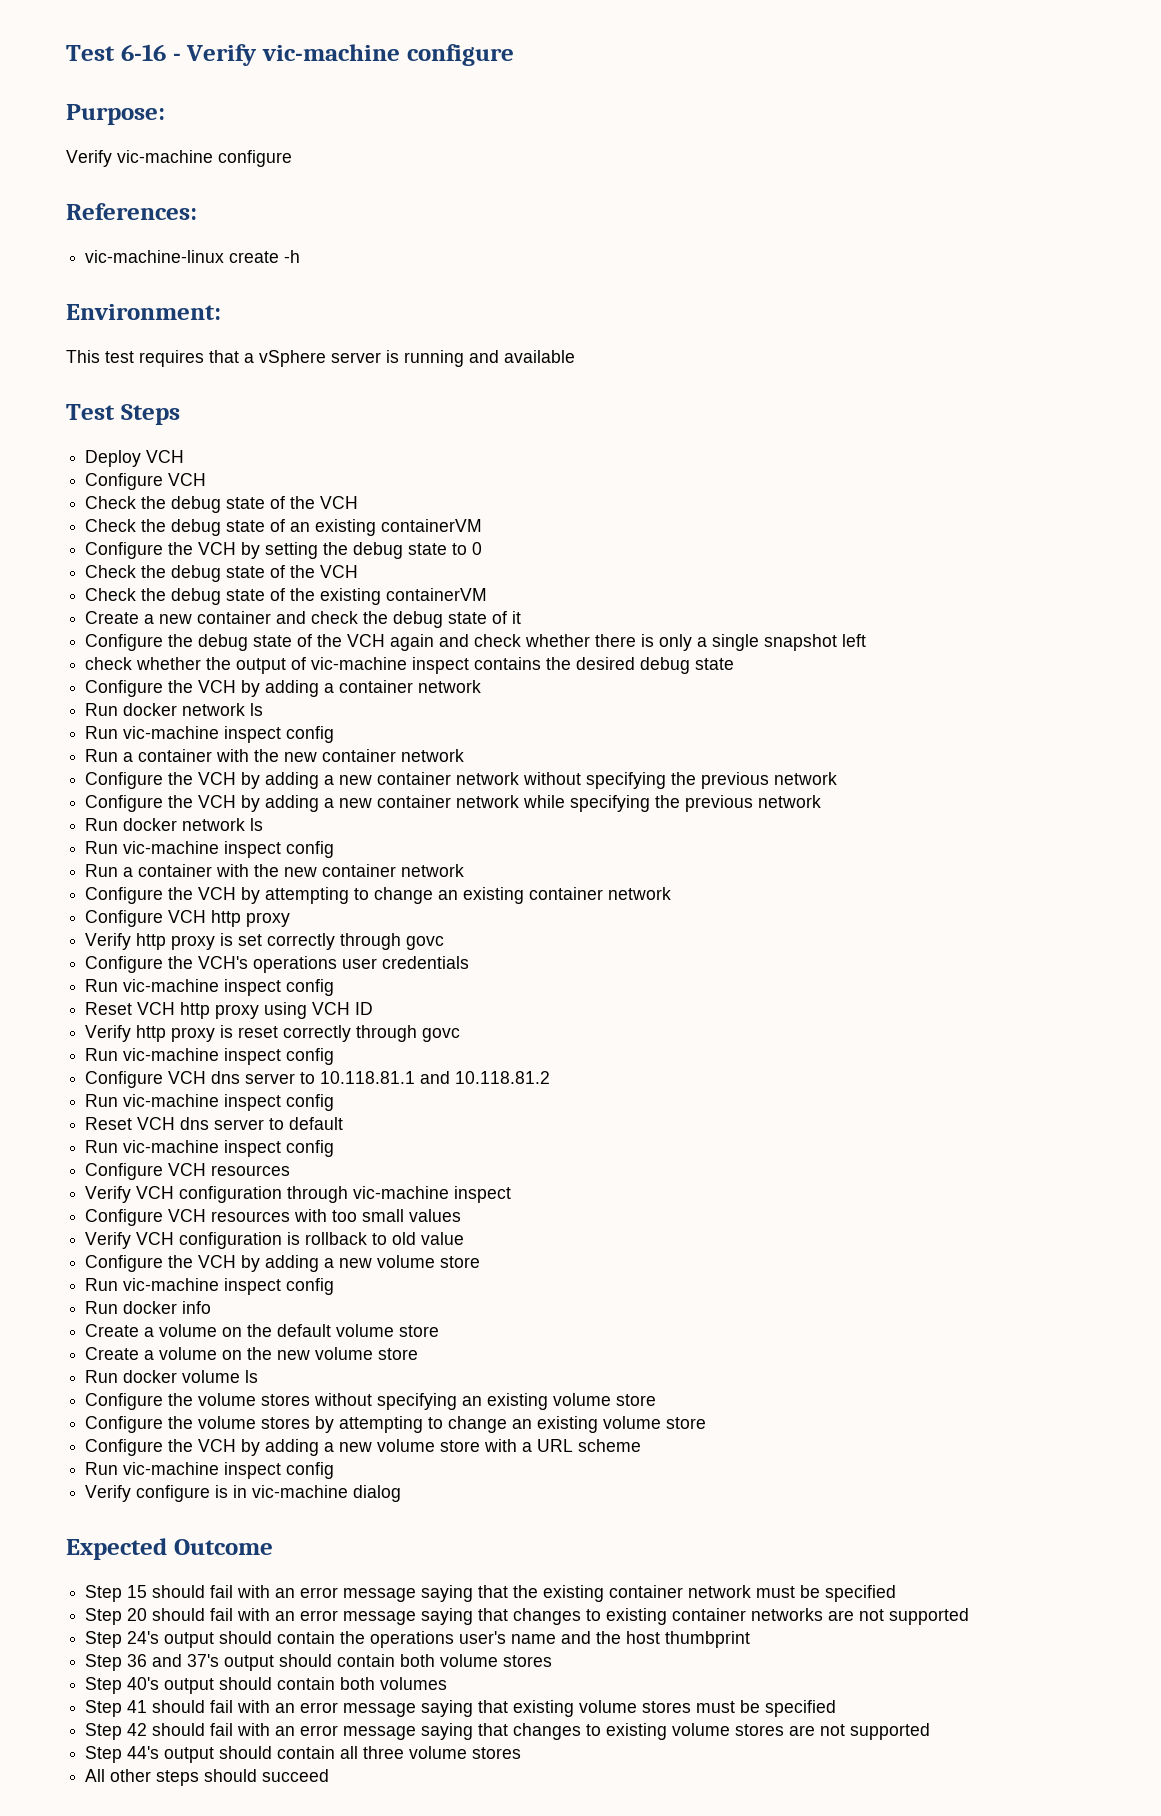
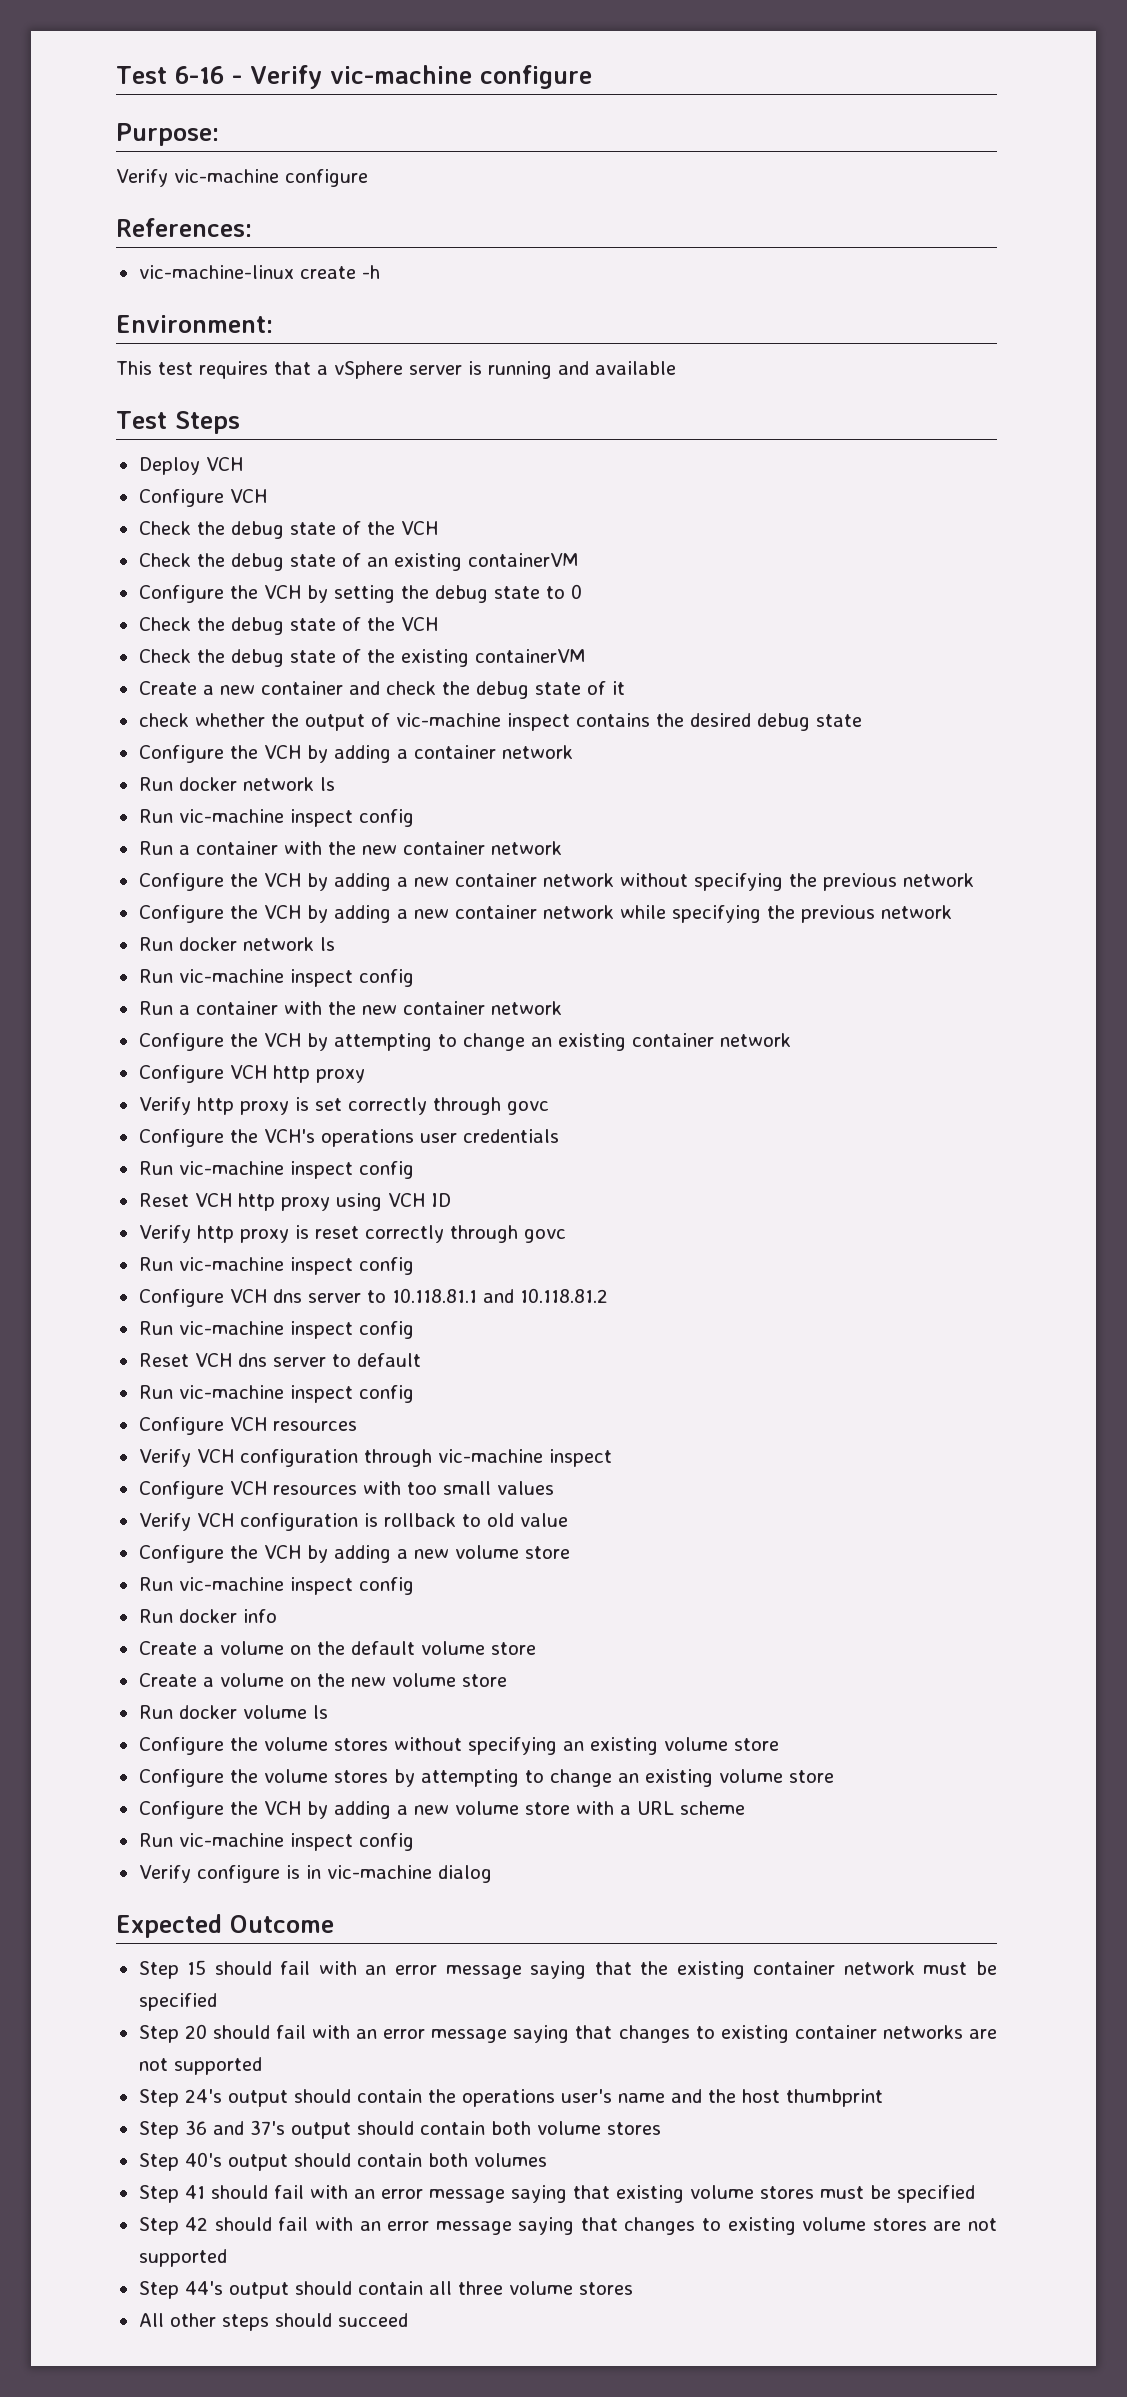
[85,634,867,651] // Configure the debug state of the VCH again and check whether there is only a single snapshot left -> (625, 688) none

